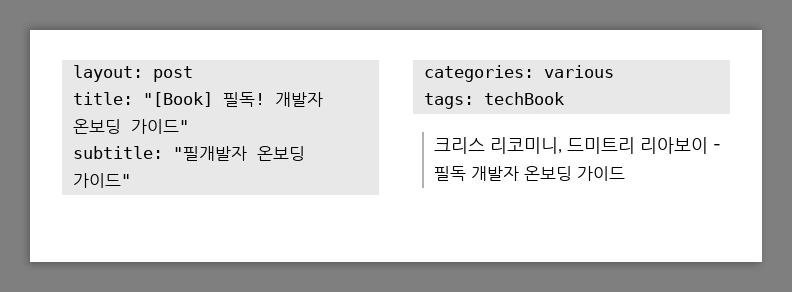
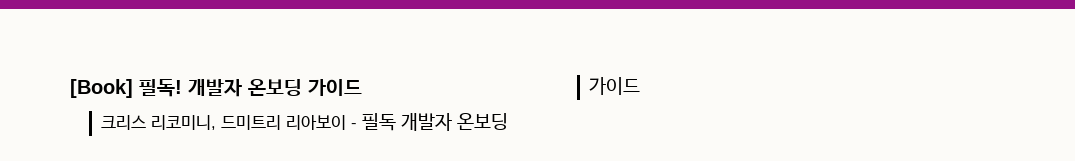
[72,65,193,82] [72,92,323,107] [72,119,189,134] [72,146,305,161] [72,173,131,188] [423,65,614,82] [423,92,564,109] layout: post // title: "[Book] 필독! 개발자 온보딩 가이드" // subtitle: "필개발자 온보딩 가이드" // categories: various // tags: techBook -> [70,79,362,98] [Book] 필독! 개발자 온보딩 가이드

